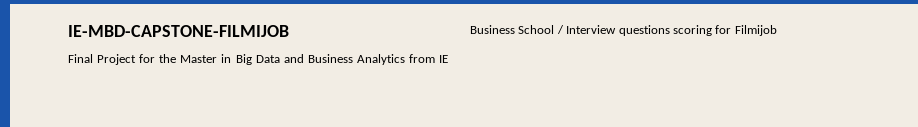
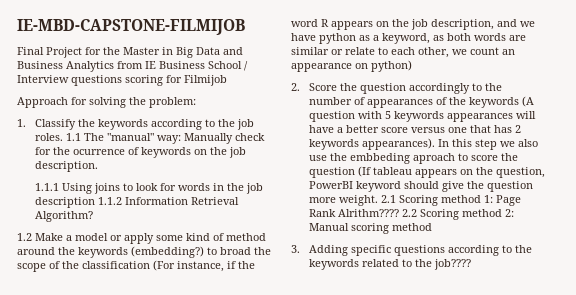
(777, 30) none -> [17,97,196,108] [17,119,254,130] [34,133,265,144] [34,147,246,158] [34,161,98,172] [34,183,263,194] [34,197,239,208] [34,211,93,222] [17,233,266,244] [17,246,271,258] [17,260,255,272] [291,19,535,30] [291,33,526,44] [291,47,515,58] [291,60,412,72] [291,83,502,94] [308,96,534,108] [308,111,536,122] [308,125,521,133] [308,138,538,150] [308,153,518,164] [308,166,545,178] [308,181,533,192] [308,195,521,206] [308,209,514,220] [308,223,432,234] [291,245,532,256] [308,259,471,270] // Approach for solving the problem: // 1. Classify the keywords according to the job roles. 1.1 The "manual" way: Manually check for the ocurrence of keywords on the job description. // 1.1.1 Using joins to look for words in the job description 1.1.2 Information Retrieval Algorithm? // 1.2 Make a model or apply some kind of method around the keywords (embedding?) to broad the scope of the classification (For instance, if the word R appears on the job description, and we have python as a keyword, as both words are similar or relate to each other, we count an appearance on python) // 2. Score the question accordingly to the number of appearances of the keywords (A question with 5 keywords appearances will have a better score versus one that has 2 keywords appearances). In this step we also use the embbeding aproach to score the question (If tableau appears on the question, PowerBI keyword should give the question more weight. 2.1 Scoring method 1: Page Rank Alrithm???? 2.2 Scoring method 2: Manual scoring method // 3. Adding specific questions according to the keywords related to the job????

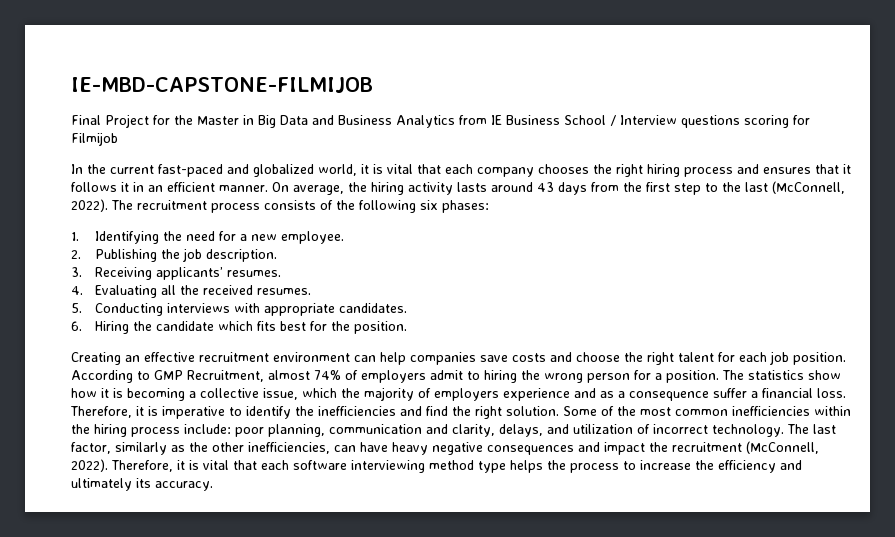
[17,97,196,108] [17,119,254,130] [34,133,265,144] [34,147,246,158] [34,161,98,172] [34,183,263,194] [34,197,239,208] [34,211,93,222] [17,233,266,244] [17,246,271,258] [17,260,255,272] [291,19,535,30] [291,33,526,44] [291,47,515,58] [291,60,412,72] [291,83,502,94] [308,96,534,108] [308,111,536,122] [308,125,521,133] [308,138,538,150] [308,153,518,164] [308,166,545,178] [308,181,533,192] [308,195,521,206] [308,209,514,220] [308,223,432,234] [291,245,532,256] [308,259,471,270] Approach for solving the problem: // 1. Classify the keywords according to the job roles. 1.1 The "manual" way: Manually check for the ocurrence of keywords on the job description. // 1.1.1 Using joins to look for words in the job description 1.1.2 Information Retrieval Algorithm? // 1.2 Make a model or apply some kind of method around the keywords (embedding?) to broad the scope of the classification (For instance, if the word R appears on the job description, and we have python as a keyword, as both words are similar or relate to each other, we count an appearance on python) // 2. Score the question accordingly to the number of appearances of the keywords (A question with 5 keywords appearances will have a better score versus one that has 2 keywords appearances). In this step we also use the embbeding aproach to score the question (If tableau appears on the question, PowerBI keyword should give the question more weight. 2.1 Scoring method 1: Page Rank Alrithm???? 2.2 Scoring method 2: Manual scoring method // 3. Adding specific questions according to the keywords related to the job???? -> [71,164,851,177] [71,181,845,195] [71,199,489,213] [71,231,344,244] [71,248,277,262] [71,267,281,280] [71,285,311,298] [71,303,407,316] [71,321,407,334] [71,351,846,365] [71,370,841,383] [71,387,846,401] [70,406,851,419] [71,424,836,437] [71,441,819,455] [71,459,802,473] [71,478,213,491] In the current fast-paced and globalized world, it is vital that each company chooses the right hiring process and ensures that it follows it in an efficient manner. On average, the hiring activity lasts around 43 days from the first step to the last (McConnell, 2022). The recruitment process consists of the following six phases: // 1. Identifying the need for a new employee. // 2. Publishing the job description. // 3. Receiving applicants’ resumes. // 4. Evaluating all the received resumes. // 5. Conducting interviews with appropriate candidates. // 6. Hiring the candidate which fits best for the position. // Creating an effective recruitment environment can help companies save costs and choose the right talent for each job position. According to GMP Recruitment, almost 74% of employers admit to hiring the wrong person for a position. The statistics show how it is becoming a collective issue, which the majority of employers experience and as a consequence suffer a financial loss. Therefore, it is imperative to identify the inefficiencies and find the right solution. Some of the most common inefficiencies within the hiring process include: poor planning, communication and clarity, delays, and utilization of incorrect technology. The last factor, similarly as the other inefficiencies, can have heavy negative consequences and impact the recruitment (McConnell, 2022). Therefore, it is vital that each software interviewing method type helps the process to increase the efficiency and ultimately its accuracy.

